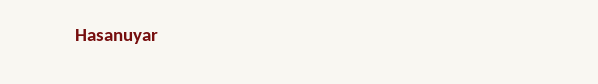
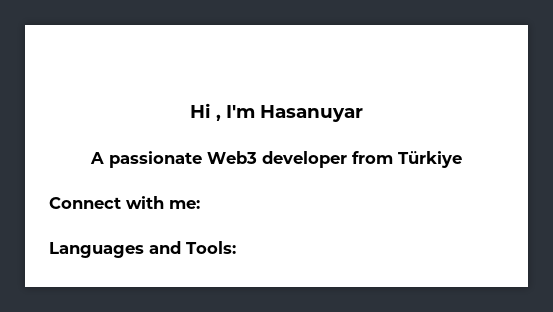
[75,29,158,44] Hasanuyar -> [190,103,363,122] [90,151,462,168] [49,196,200,209] [49,241,236,258] Hi , I'm Hasanuyar // A passionate Web3 developer from Türkiye // Connect with me: // Languages and Tools:

